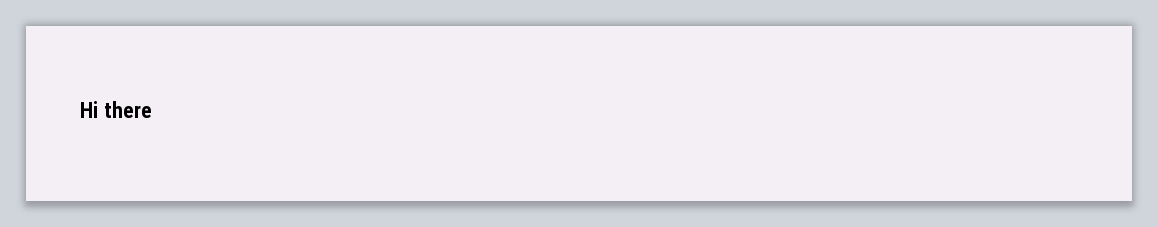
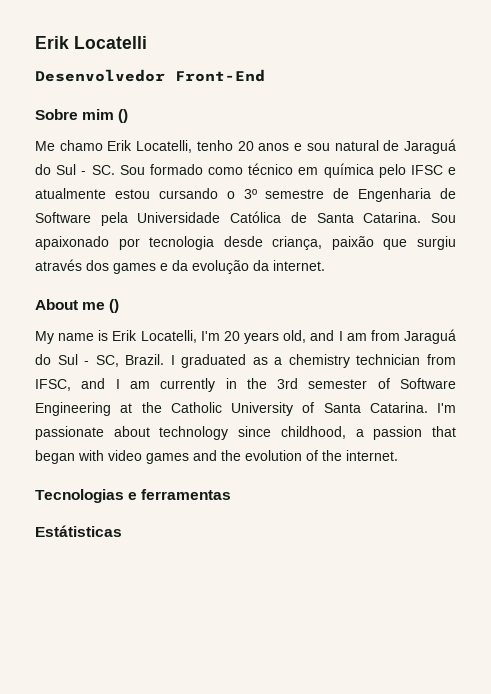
[80,101,152,118] Hi there -> [35,36,147,49] [35,69,265,82] [35,109,129,123] [35,139,457,154] [35,163,457,178] [35,188,456,202] [35,211,457,226] [35,236,456,250] [35,259,325,274] [35,299,120,313] [35,329,456,344] [35,354,456,368] [35,378,457,392] [35,402,456,416] [35,426,457,440] [35,450,398,464] [35,489,232,503] [35,525,122,537] Erik Locatelli // Desenvolvedor Front-End // Sobre mim () // Me chamo Erik Locatelli, tenho 20 anos e sou natural de Jaraguá do Sul - SC. Sou formado como técnico em química pelo IFSC e atualmente estou cursando o 3º semestre de Engenharia de Software pela Universidade Católica de Santa Catarina. Sou apaixonado por tecnologia desde criança, paixão que surgiu através dos games e da evolução da internet. // About me () // My name is Erik Locatelli, I'm 20 years old, and I am from Jaraguá do Sul - SC, Brazil. I graduated as a chemistry technician from IFSC, and I am currently in the 3rd semester of Software Engineering at the Catholic University of Santa Catarina. I'm passionate about technology since childhood, a passion that began with video games and the evolution of the internet. // Tecnologias e ferramentas // Estátisticas

